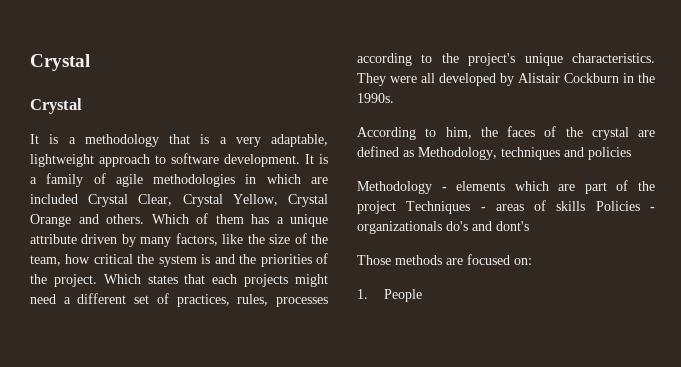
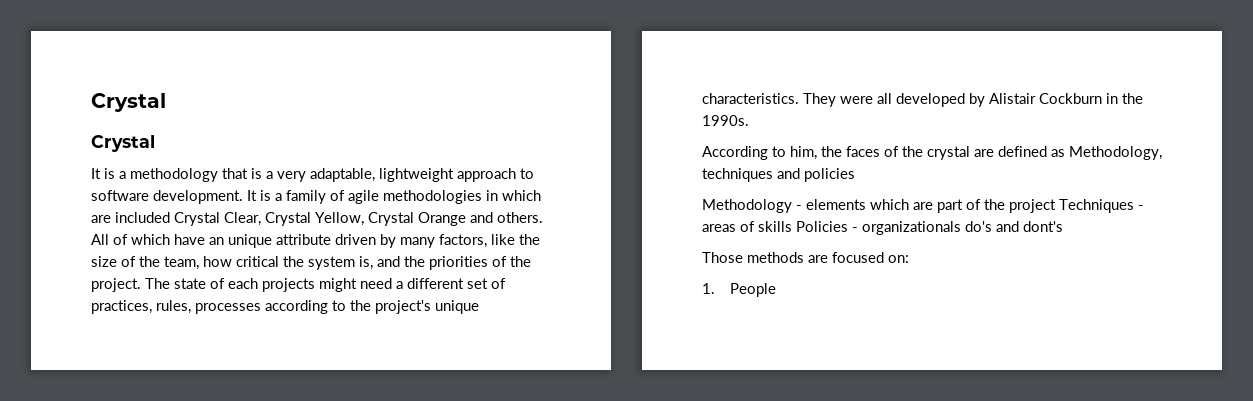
[151,213,284,224] Which of them has a -> [91,234,224,245] All of which have an
[201,254,211,264] is -> [359,256,373,270] is,
[103,274,206,284] Which states that -> [145,278,225,289] The state of

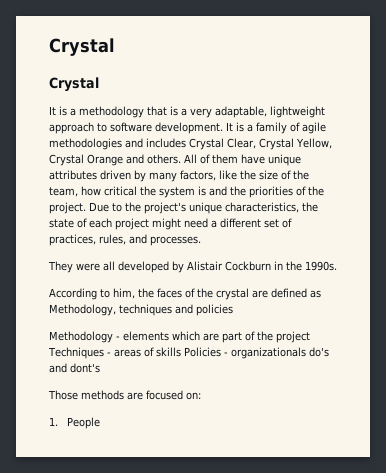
[486,190,541,201] [91,212,170,223] in which are included -> [125,138,186,148] and includes
[131,234,331,248] which have an unique attribute -> [212,154,301,166] [49,170,97,180] them have unique attributes
[359,256,373,270] is, -> [198,186,206,196] is
[145,278,170,289] The -> [89,202,318,214] Due to the project's unique characteristics, the
[262,278,315,292] projects -> [115,218,149,230] project
[195,300,479,314] [702,93,799,104] processes according to the project's unique characteristics. -> [129,234,201,246] and processes. //

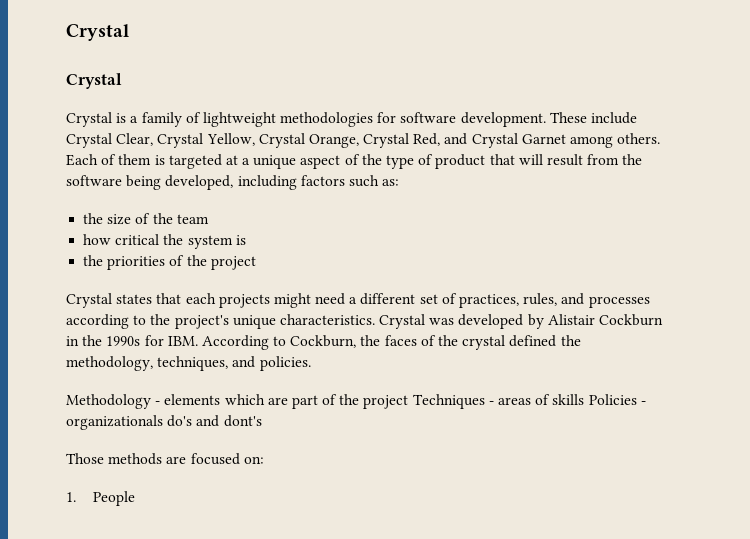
[49,106,325,118] [49,122,326,134] [49,138,186,150] It is a methodology that is a very adaptable, lightweight approach to software development. It is a family of agile methodologies and includes -> [66,112,638,127] Crystal is a family of lightweight methodologies for software development. These include
[87,154,301,166] [49,170,237,182] Orange and others. All of them have unique attributes driven by many factors, like -> [308,133,661,148] [66,154,643,169] [66,175,400,190] Orange, Crystal Red, and Crystal Garnet among others. Each of them is targeted at a unique aspect of the type of product that will result from the software being developed, including factors such as: //
[49,187,78,197] team, -> [176,214,209,224] team //
[209,186,227,196] and -> (246, 240) //
[49,202,318,214] [49,218,149,230] project. Due to the project's unique characteristics, the state of each project -> [210,256,256,270] [66,293,270,308] project // Crystal states that each projects
[150,236,201,246] [48,261,115,273] processes. // They were all -> [588,296,650,308] [66,314,455,329] processes according to the project's unique characteristics. Crystal was
[305,261,337,271] 1990s. // -> [106,335,198,346] 1990s for IBM.
[113,288,135,299] him, -> [290,335,357,348] Cockburn,
[252,288,321,298] [49,304,233,316] are defined as Methodology, techniques and policies -> [509,335,581,347] [66,356,311,371] defined the methodology, techniques, and policies.

